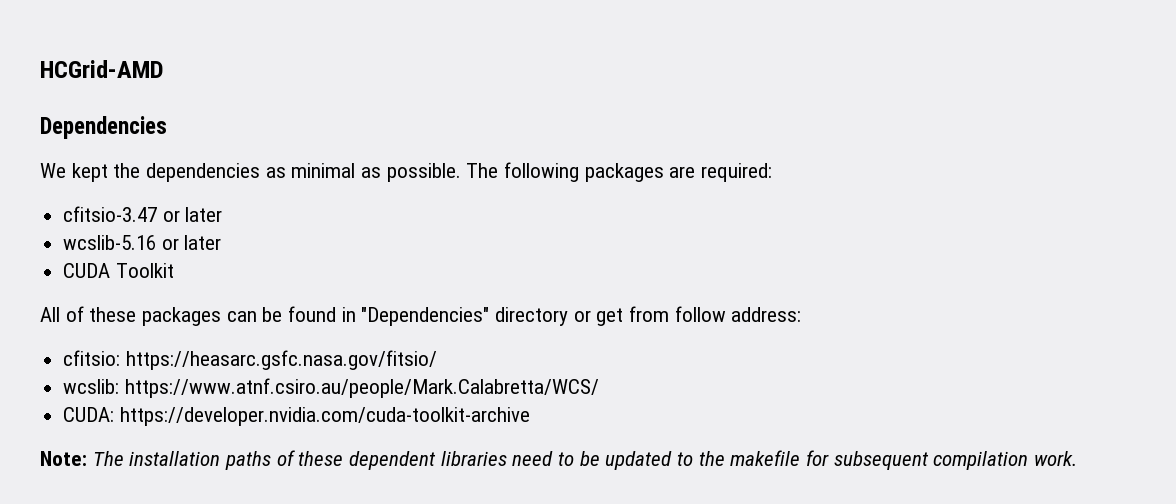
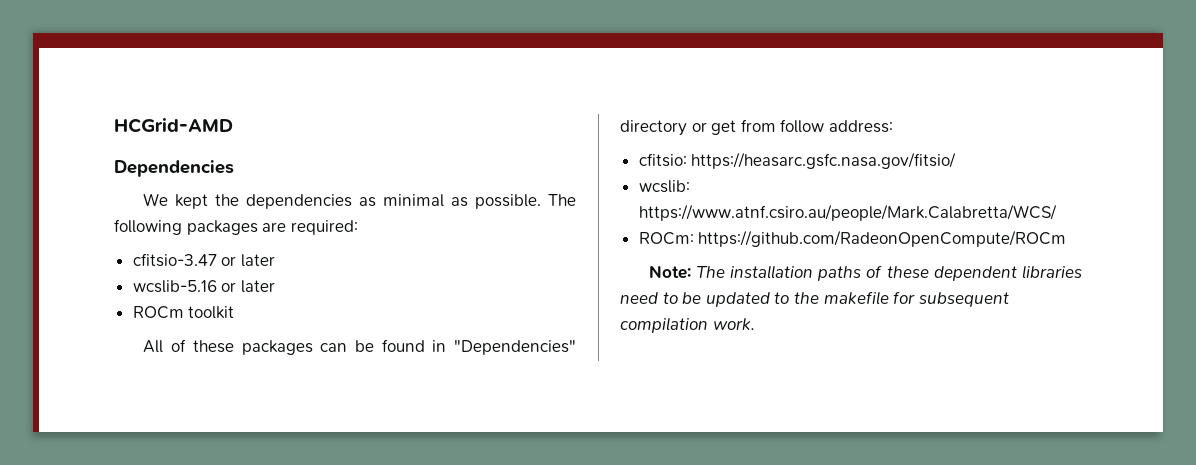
[63,263,174,278] CUDA Toolkit -> [132,306,235,319] ROCm toolkit
[63,407,530,426] CUDA: https://developer.nvidia.com/cuda-toolkit-archive -> [638,230,1067,247] ROCm: https://github.com/RadeonOpenCompute/ROCm

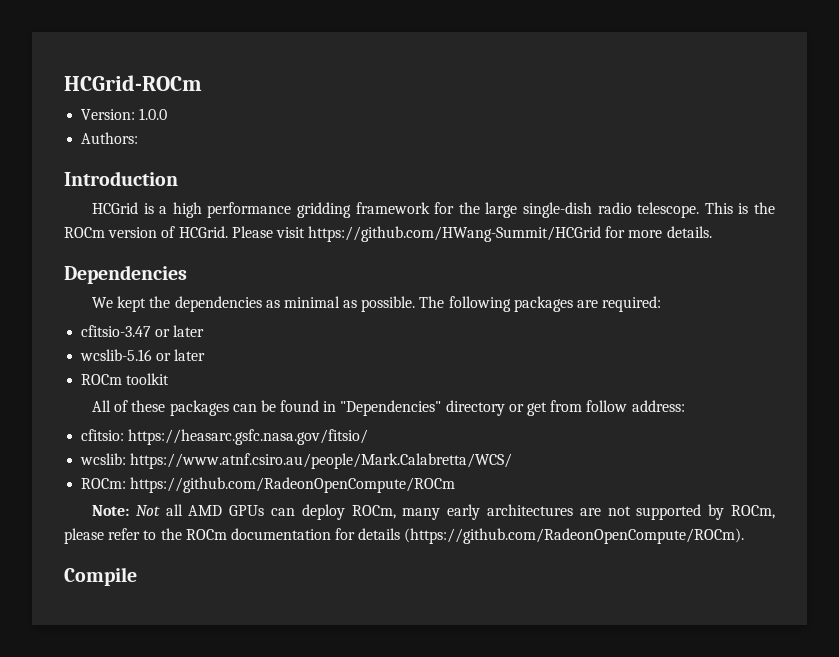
[114,118,233,133] HCGrid-AMD -> [64,75,202,91] [81,108,168,120] [81,132,139,144] [64,171,178,186] [91,202,776,218] [64,226,712,242] HCGrid-ROCm // Version: 1.0.0 // Authors: // Introduction // HCGrid is a high performance gridding framework for the large single-dish radio telescope. This is the ROCm version of HCGrid. Please visit https://github.com/HWang-Summit/HCGrid for more details.
[696,265,1082,281] [620,291,1009,307] [620,317,755,333] The installation paths of these dependent libraries need to be updated to the makefile for subsequent compilation work. -> [135,504,775,520] [64,528,745,544] [64,567,137,586] Not all AMD GPUs can deploy ROCm, many early architectures are not supported by ROCm, please refer to the ROCm documentation for details (https://github.com/RadeonOpenCompute/ROCm). // Compile

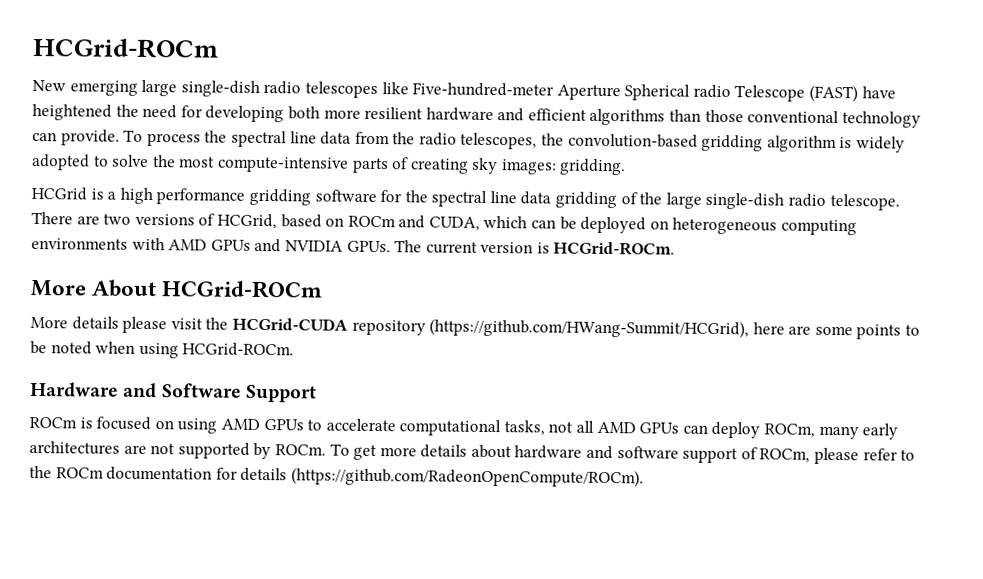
[64,75,202,91] [81,108,168,120] [81,132,139,144] [64,171,178,186] HCGrid-ROCm // Version: 1.0.0 // Authors: // Introduction -> [33,37,219,59] [32,79,896,103] [32,103,921,128] [32,129,906,153] [32,153,627,176] HCGrid-ROCm // New emerging large single-dish radio telescopes like Five-hundred-meter Aperture Spherical radio Telescope (FAST) have heightened the need for developing both more resilient hardware and efficient algorithms than those conventional technology can provide. To process the spectral line data from the radio telescopes, the convolution-based gridding algorithm is widely adopted to solve the most compute-intensive parts of creating sky images: gridding.
[355,202,430,214] framework -> [314,189,377,202] software
[485,202,776,218] [64,226,712,242] [64,265,187,284] [91,296,662,312] [81,325,205,337] [80,349,206,361] [81,373,170,385] [91,400,685,416] [81,429,369,445] [80,453,513,469] [81,477,456,493] [91,505,160,516] large single-dish radio telescope. This is the ROCm version of HCGrid. Please visit https://github.com/HWang-Summit/HCGrid for more details. // Dependencies // We kept the dependencies as minimal as possible. The following packages are required: // cfitsio-3.47 or later // wcslib-5.16 or later // ROCm toolkit // All of these packages can be found in "Dependencies" directory or get from follow address: // cfitsio: https://heasarc.gsfc.nasa.gov/fitsio/ // wcslib: https://www.atnf.csiro.au/people/Mark.Calabretta/WCS/ // ROCm: https://github.com/RadeonOpenCompute/ROCm // Note: Not -> [431,190,900,211] [31,211,858,236] [31,237,676,256] [30,279,324,299] [30,316,921,340] [30,340,295,359] [30,381,317,403] [29,416,574,437] spectral line data gridding of the large single-dish radio telescope. There are two versions of HCGrid, based on ROCm and CUDA, which can be deployed on heterogeneous computing environments with AMD GPUs and NVIDIA GPUs. The current version is HCGrid-ROCm. // More About HCGrid-ROCm // More details please visit the HCGrid-CUDA repository (https://github.com/HWang-Summit/HCGrid), here are some points to be noted when using HCGrid-ROCm. // Hardware and Software Support // ROCm is focused on using AMD GPUs to accelerate computational tasks, not
(725, 512) none -> [274,443,758,464] ROCm. To get more details about hardware and software support of
[64,567,137,586] // Compile -> (644, 477) none

